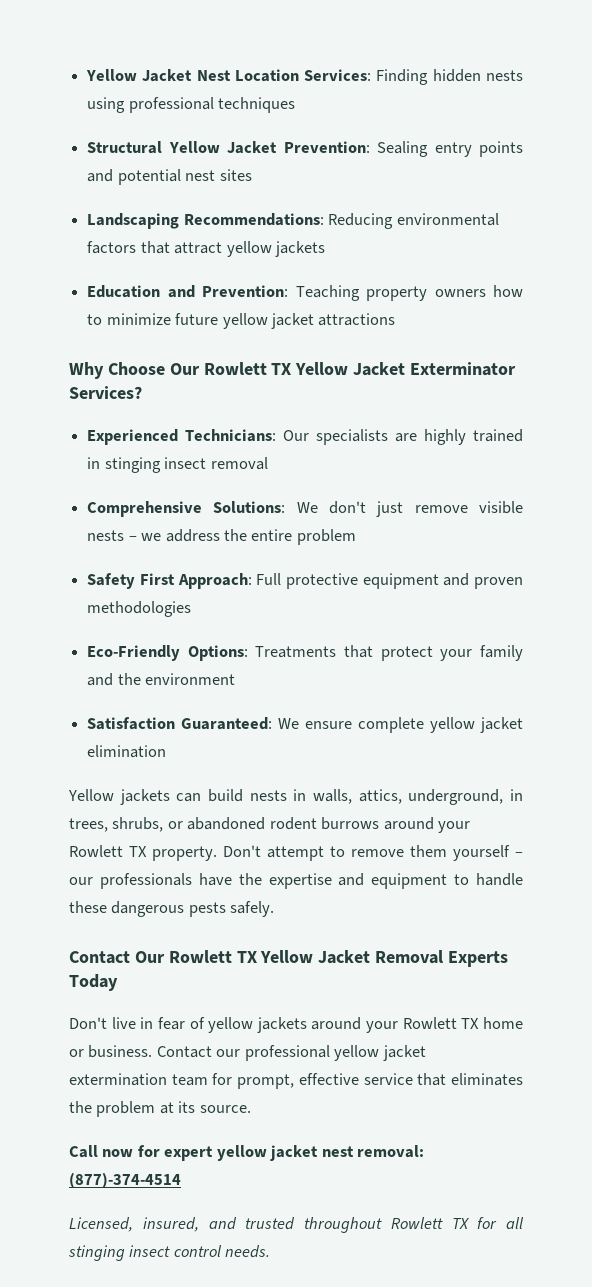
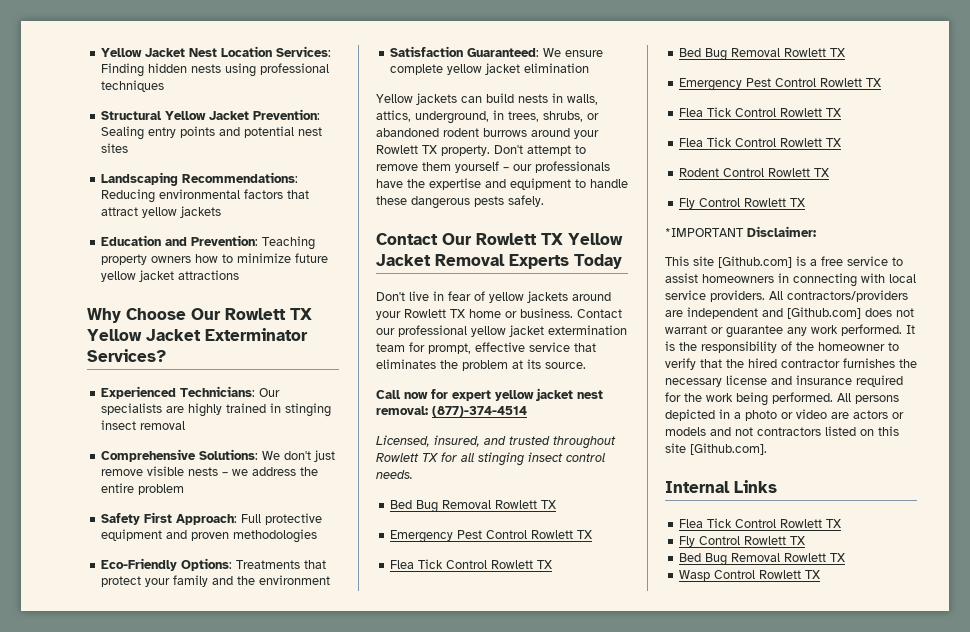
(271, 1251) none -> [390,500,557,513] [390,530,593,543] [390,559,553,569] [679,48,846,61] [679,78,882,91] [679,107,842,117] [679,137,842,147] [679,168,830,177] [679,198,806,209] [665,226,816,237] [665,256,903,268] [665,273,916,287] [665,290,908,302] [665,307,914,319] [665,324,915,338] [665,341,899,353] [665,358,917,370] [665,375,903,387] [665,392,899,406] [665,409,904,421] [665,426,899,436] [665,443,767,455] [665,480,777,493] [679,518,842,528] [679,536,806,547] [679,553,846,566] [679,570,821,581] // Bed Bug Removal Rowlett TX // Emergency Pest Control Rowlett TX // Flea Tick Control Rowlett TX // Bed Bug Removal Rowlett TX // Emergency Pest Control Rowlett TX // Flea Tick Control Rowlett TX // Flea Tick Control Rowlett TX // Rodent Control Rowlett TX // Fly Control Rowlett TX // *IMPORTANT Disclaimer: // This site [Github.com] is a free service to assist homeowners in connecting with local service providers. All contractors/providers are independent and [Github.com] does not warrant or guarantee any work performed. It is the responsibility of the homeowner to verify that the hired contractor furnishes the necessary license and insurance required for the work being performed. All persons depicted in a photo or video are actors or models and not contractors listed on this site [Github.com]. // Internal Links // Flea Tick Control Rowlett TX // Fly Control Rowlett TX // Bed Bug Removal Rowlett TX // Wasp Control Rowlett TX

